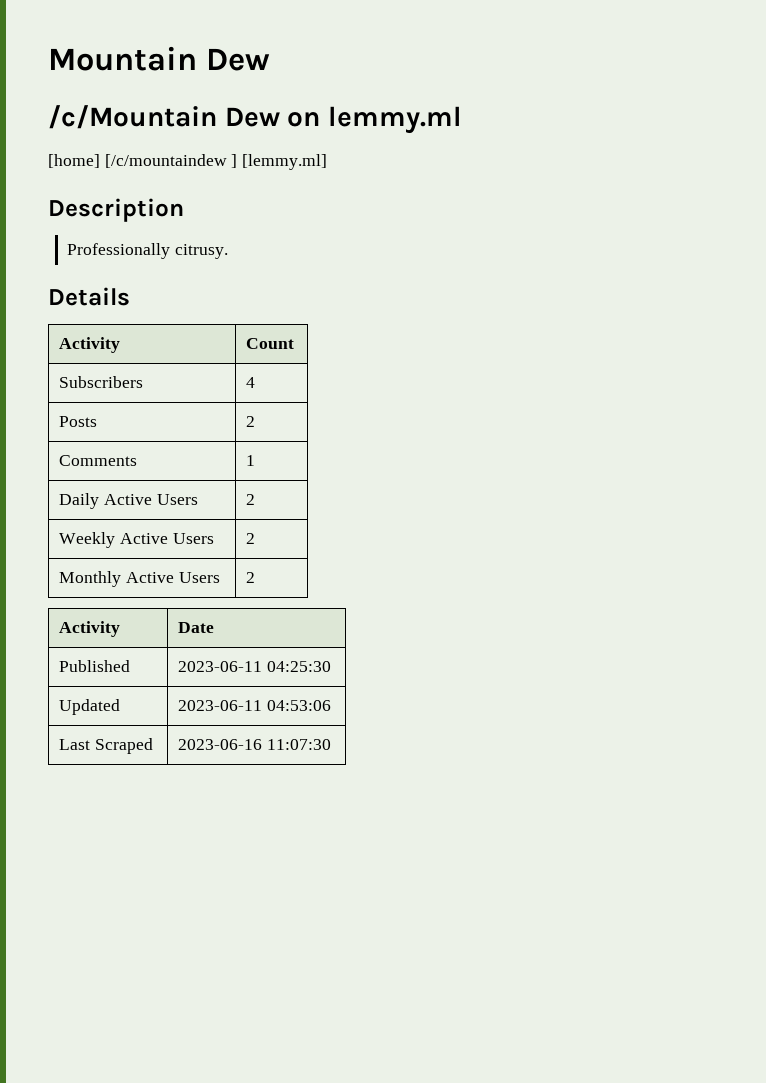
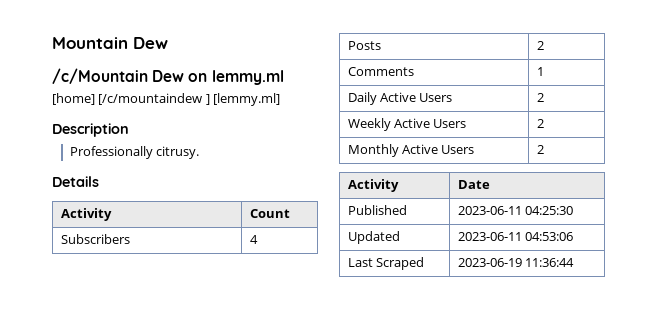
[178,739,332,750] 2023-06-16 11:07:30 -> [457,258,575,267] 2023-06-19 11:36:44

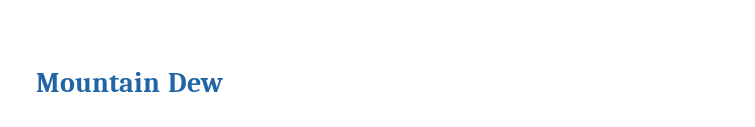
[52,68,284,85] [52,93,281,106] [52,123,129,137] [69,146,200,159] [52,176,99,187] [60,208,112,221] [249,209,290,218] [60,234,130,244] [249,235,258,244] [347,41,381,50] [536,41,544,50] [347,67,414,76] [536,67,544,76] [347,92,453,105] [536,93,544,102] [347,118,467,131] [536,119,544,128] [347,144,475,157] [536,145,544,154] [347,179,399,192] [457,180,490,189] [347,205,407,215] [457,206,574,215] [347,231,400,244] [457,232,574,241] [347,257,425,270] [457,258,575,267] // /c/Mountain Dew on lemmy.ml // [home] [/c/mountaindew ] [lemmy.ml] // Description // Professionally citrusy. // Details // Activity | Count // Subscribers | 4 // Posts | 2 // Comments | 1 // Daily Active Users | 2 // Weekly Active Users | 2 // Monthly Active Users | 2 // Activity | Date // Published | 2023-06-11 04:25:30 // Updated | 2023-06-11 04:53:06 // Last Scraped | 2023-06-19 11:36:44 -> (223, 82) none

